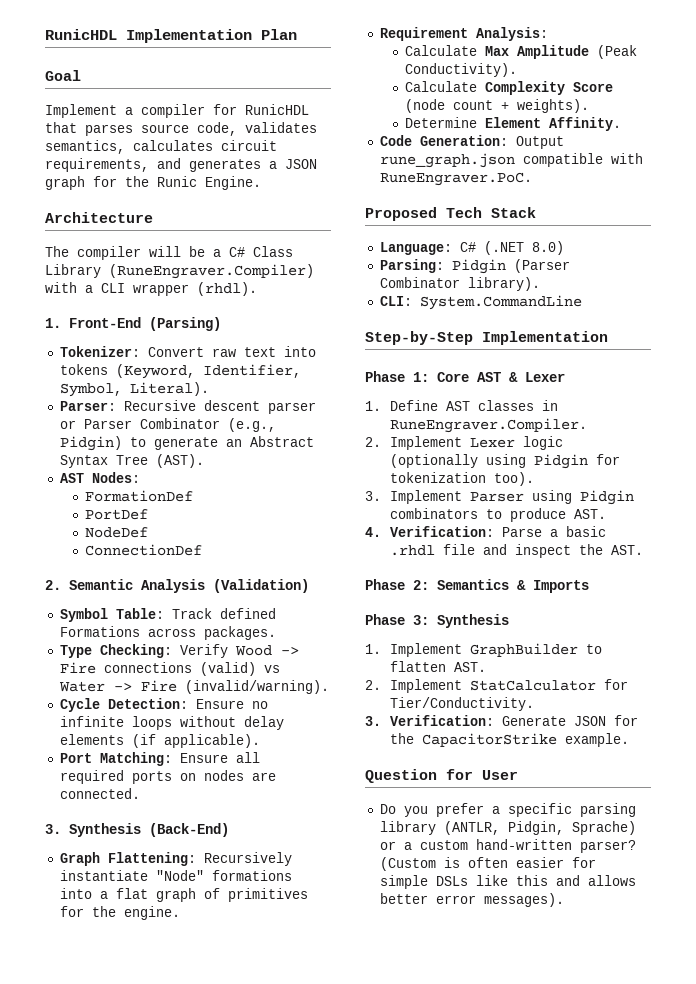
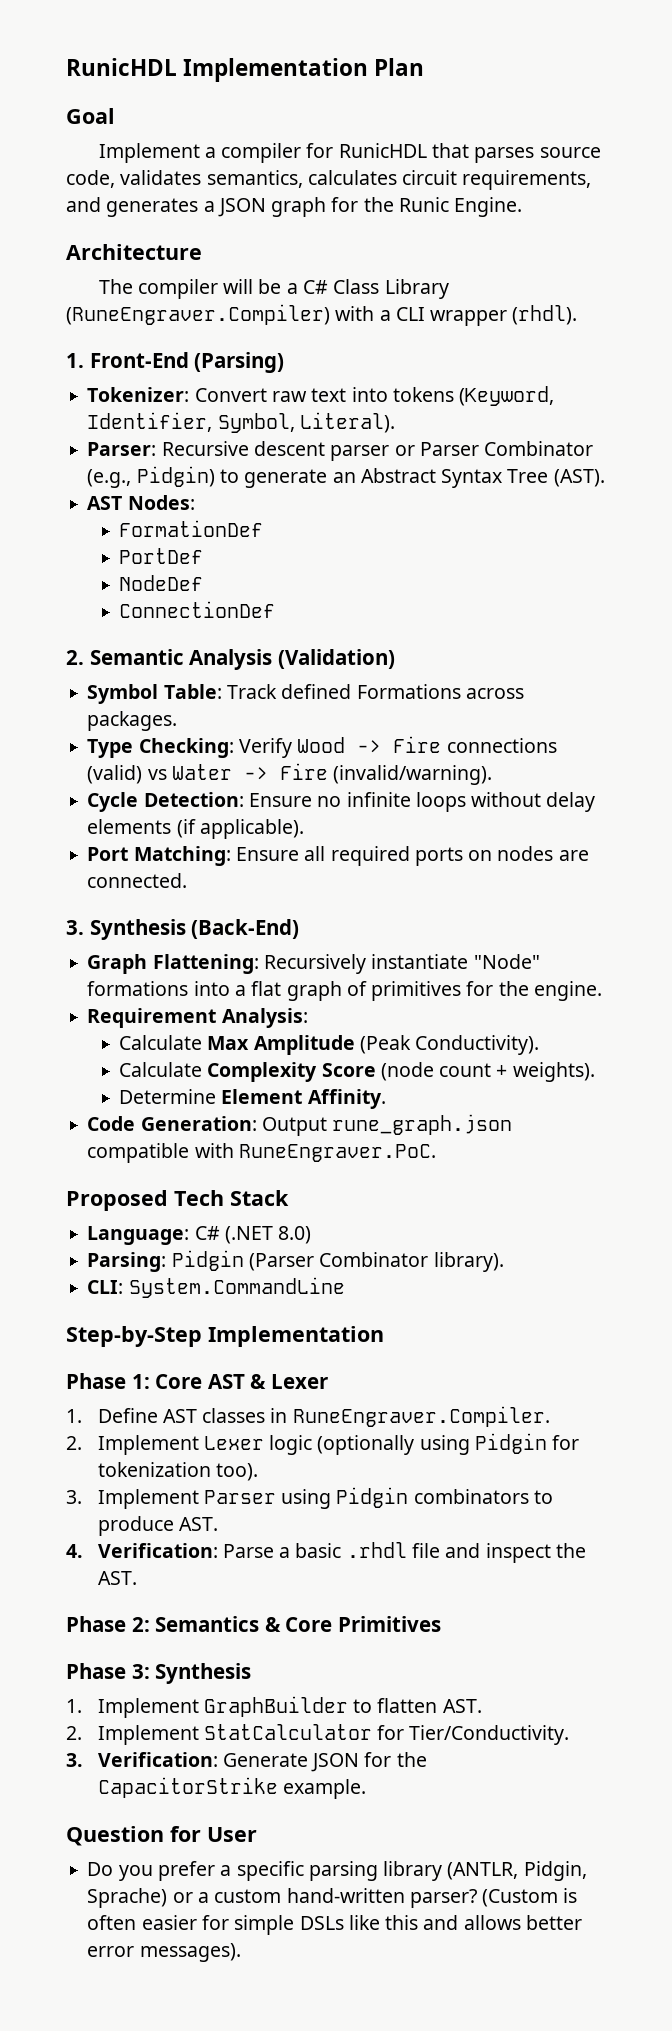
[533,580,589,593] Imports -> [285,1616,441,1632] Core Primitives

